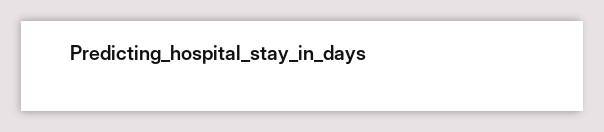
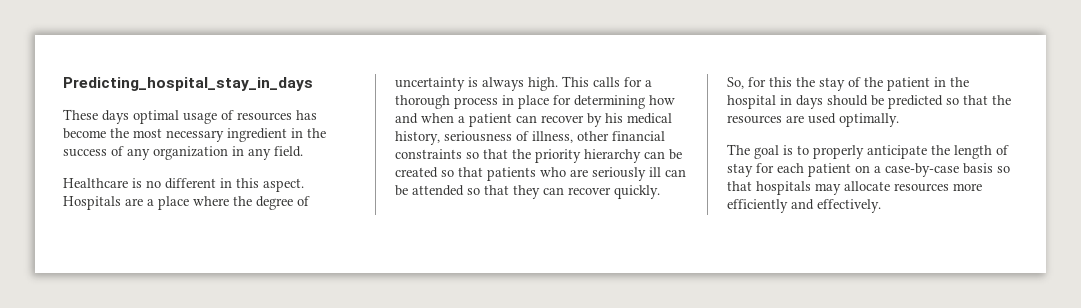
(366, 54) none -> [63,109,317,124] [63,128,326,142] [63,146,303,160] [63,178,304,192] [63,196,310,210] [395,76,652,91] [395,95,675,109] [395,113,672,127] [395,131,665,145] [395,149,682,163] [395,167,686,181] [395,185,660,199] [727,77,969,91] [727,95,1011,109] [727,113,899,127] [727,144,1009,159] [727,163,1010,177] [727,181,982,195] [727,199,881,213] // These days optimal usage of resources has become the most necessary ingredient in the success of any organization in any field. // Healthcare is no different in this aspect. Hospitals are a place where the degree of uncertainty is always high. This calls for a thorough process in place for determining how and when a patient can recover by his medical history, seriousness of illness, other financial constraints so that the priority hierarchy can be created so that patients who are seriously ill can be attended so that they can recover quickly. // So, for this the stay of the patient in the hospital in days should be predicted so that the resources are used optimally. // The goal is to properly anticipate the length of stay for each patient on a case-by-case basis so that hospitals may allocate resources more efficiently and effectively.

